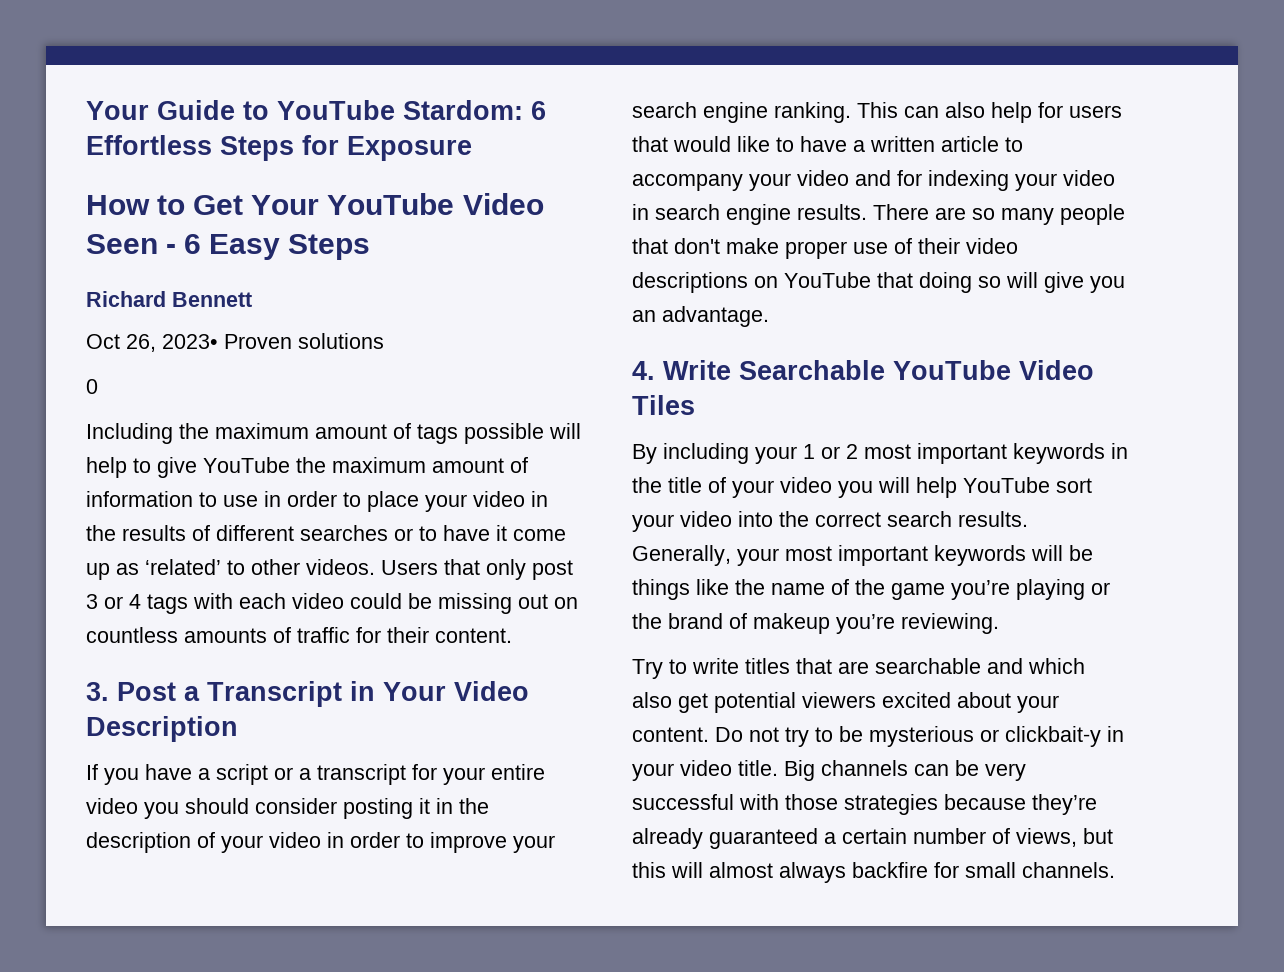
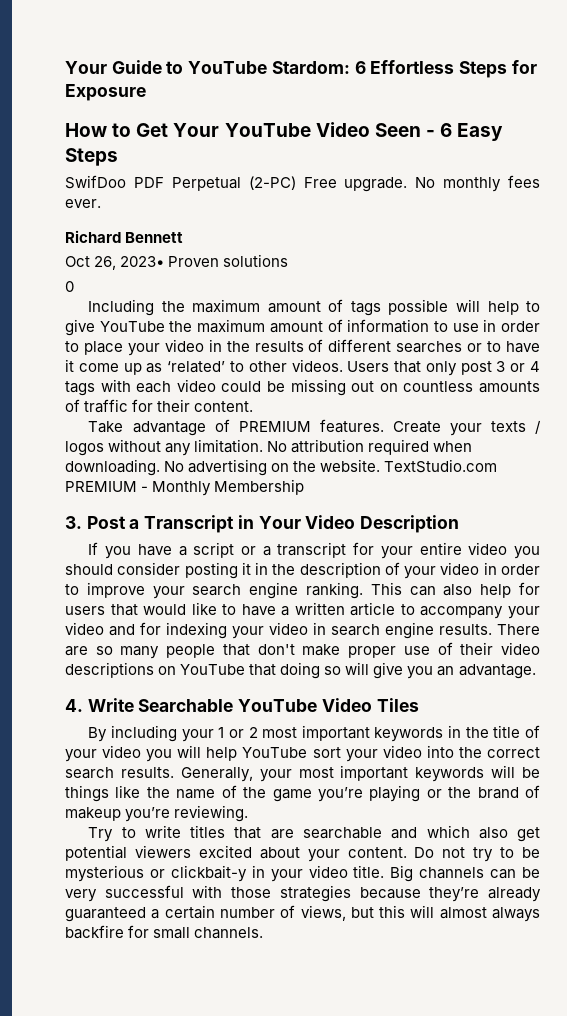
(371, 247) none -> [65,175,540,192] [65,199,101,208] // SwifDoo PDF Perpetual (2-PC) Free upgrade. No monthly fees ever.
(512, 635) none -> [88,419,541,436] [65,439,473,456] [65,459,498,476] [65,479,305,496] // Take advantage of PREMIUM features. Create your texts / logos without any limitation. No attribution required when downloading. No advertising on the website. TextStudio.com PREMIUM - Monthly Membership

